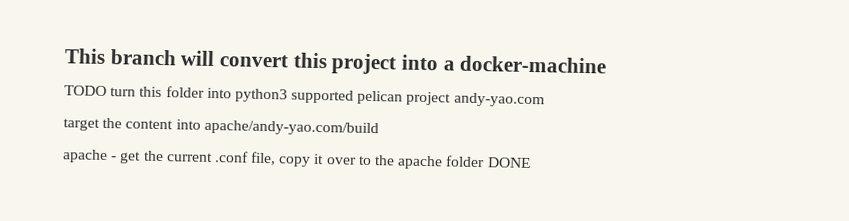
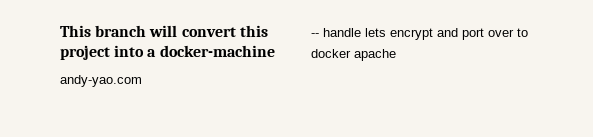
[64,85,545,108] [63,117,379,137] [62,149,531,170] TODO turn this folder into python3 supported pelican project andy-yao.com // target the content into apache/andy-yao.com/build // apache - get the current .conf file, copy it over to the apache folder DONE -> [60,75,142,87] [311,28,528,40] [311,49,396,61] andy-yao.com // -- handle lets encrypt and port over to docker apache

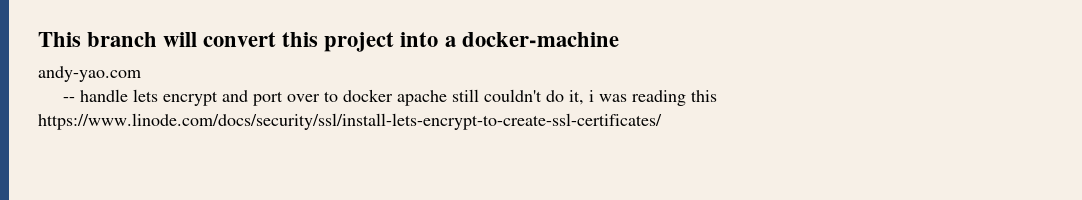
(396, 55) none -> [451,89,717,106] [38,113,662,130] still couldn't do it, i was reading this https://www.linode.com/docs/security/ssl/install-lets-encrypt-to-create-ssl-certificates/

